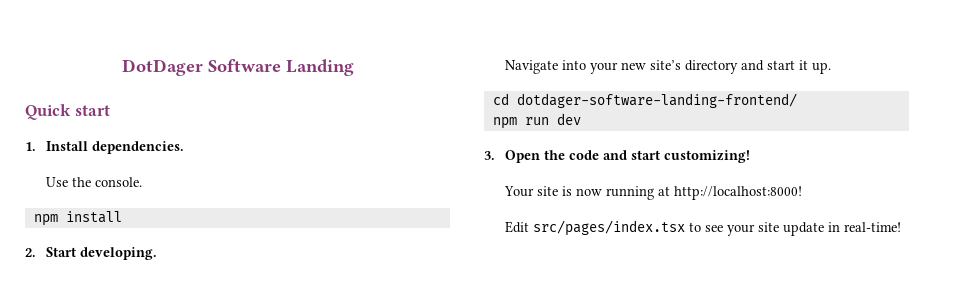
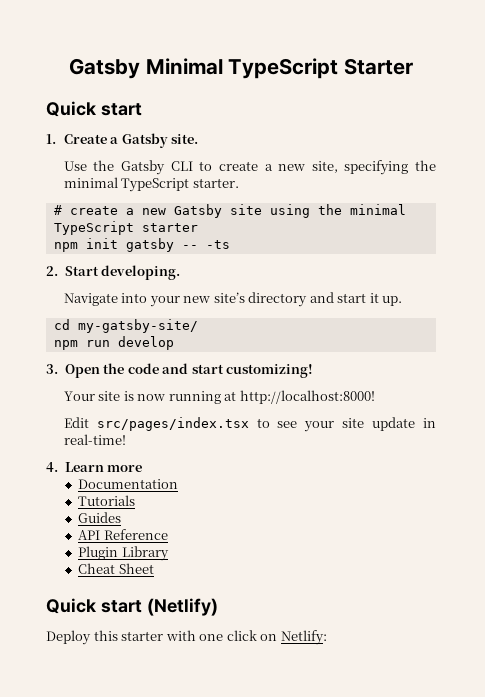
[121,59,354,76] DotDager Software Landing -> [68,58,414,79] Gatsby Minimal TypeScript Starter
[46,141,185,154] [46,177,143,187] [33,211,122,226] Install dependencies. // Use the console. // npm install -> [63,133,199,148] [63,160,436,175] [63,177,239,192] [53,204,406,218] [53,221,198,235] [53,238,230,252] Create a Gatsby site. // Use the Gatsby CLI to create a new site, specifying the minimal TypeScript starter. // # create a new Gatsby site using the minimal TypeScript starter // npm init gatsby -- -ts
[516,93,797,108] dotdager-software-landing-frontend/ -> [77,319,198,333] my-gatsby-site/
[556,113,581,125] dev -> [117,336,174,350] develop
(902, 227) none -> [46,462,143,472] [78,479,179,489] [78,495,136,506] [78,512,122,523] [78,529,168,540] [78,546,169,561] [78,563,154,574] [46,598,218,616] [46,630,327,645] // 4. Learn more // Documentation // Tutorials // Guides // API Reference // Plugin Library // Cheat Sheet // Quick start (Netlify) // Deploy this starter with one click on Netlify:

